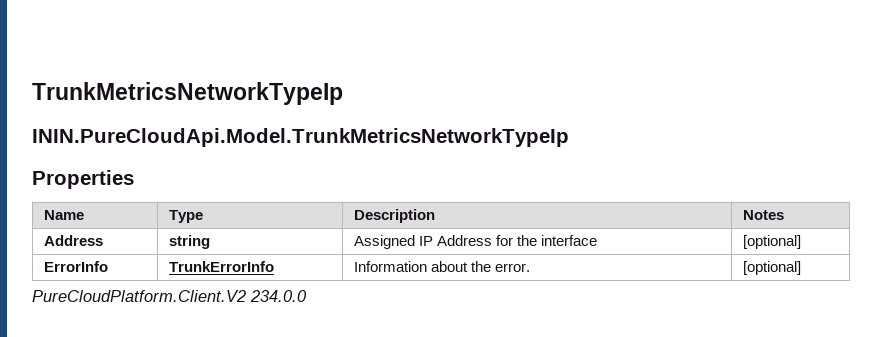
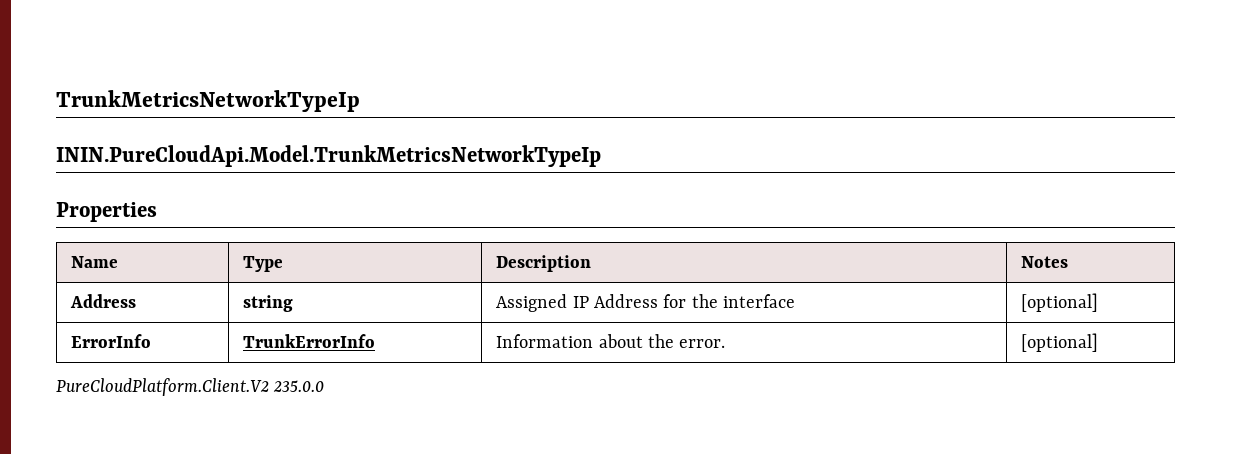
[250,290,307,302] 234.0.0 -> [273,380,325,392] 235.0.0

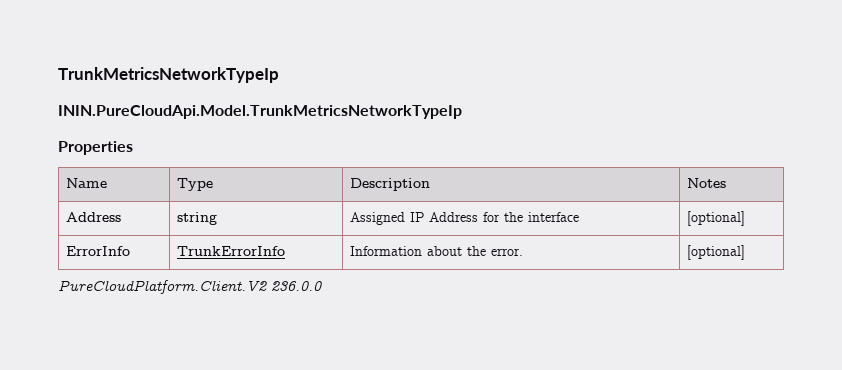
[273,380,325,392] 235.0.0 -> [271,281,322,291] 236.0.0

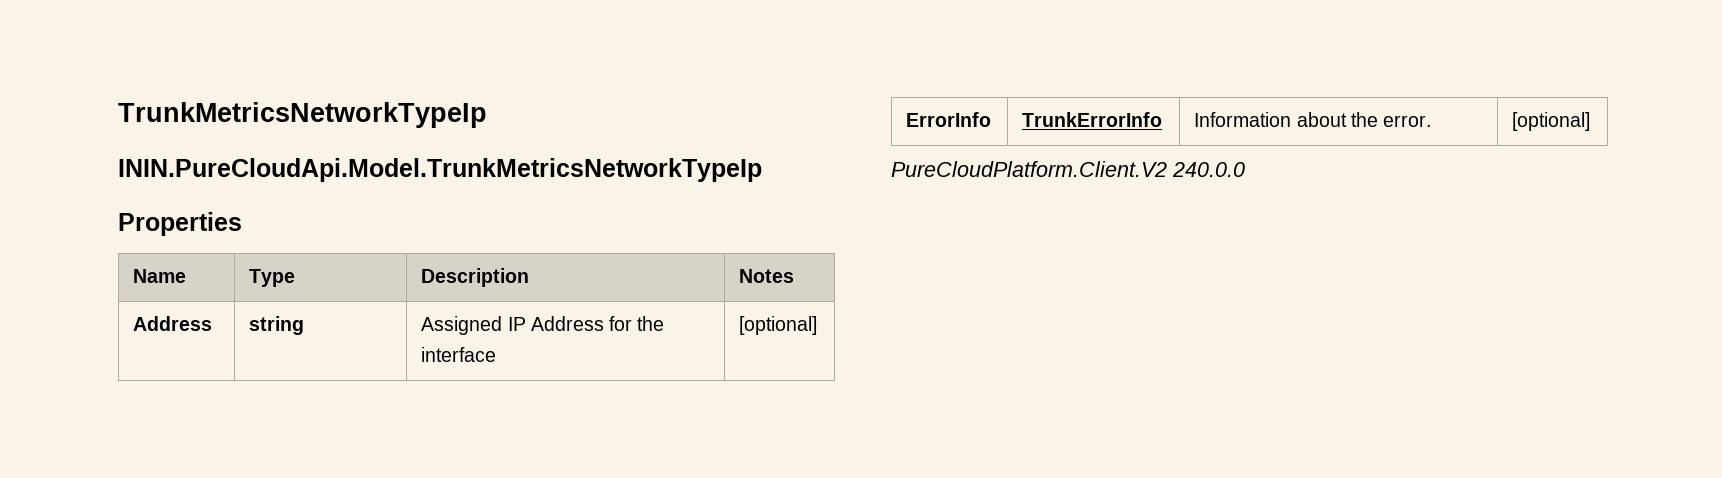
[271,281,322,291] 236.0.0 -> [1172,162,1245,177] 240.0.0

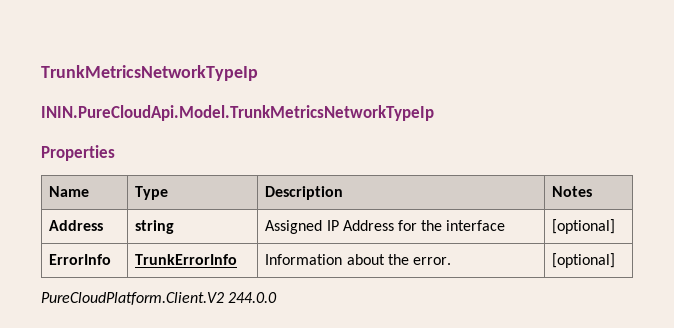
[1172,162,1245,177] 240.0.0 -> [228,292,278,303] 244.0.0

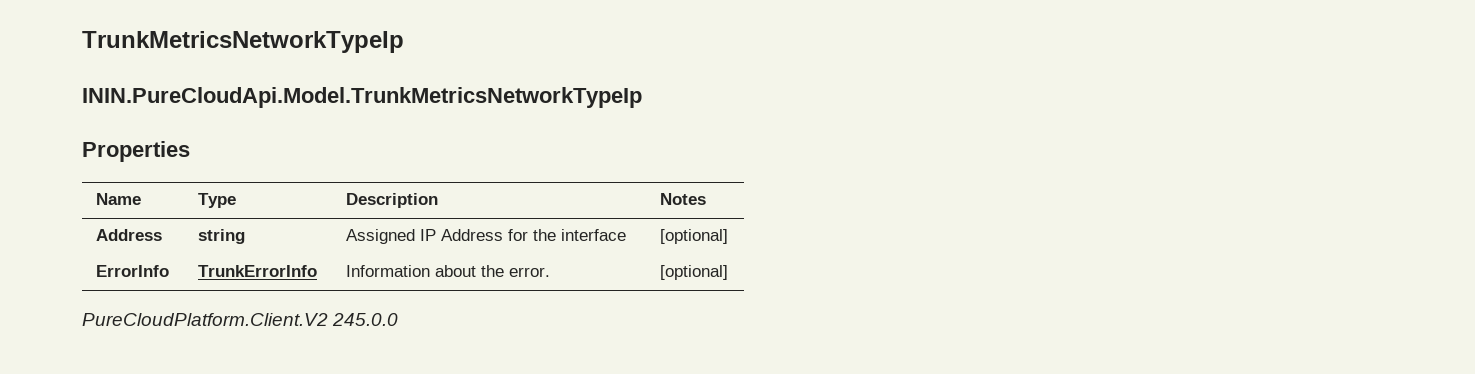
[228,292,278,303] 244.0.0 -> [332,313,399,326] 245.0.0

